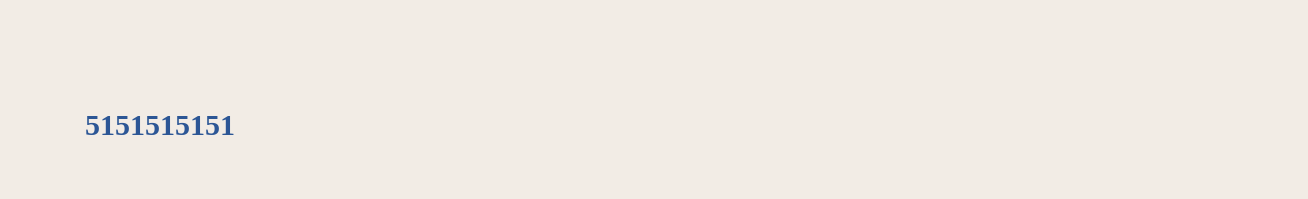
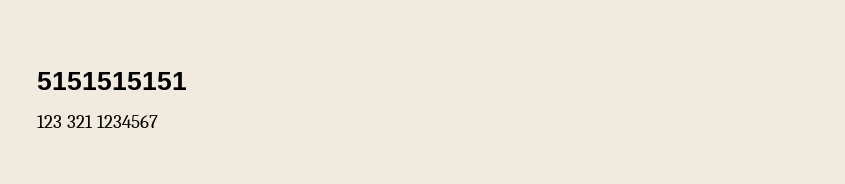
(235, 125) none -> [37,115,159,128] // 123 321 1234567

